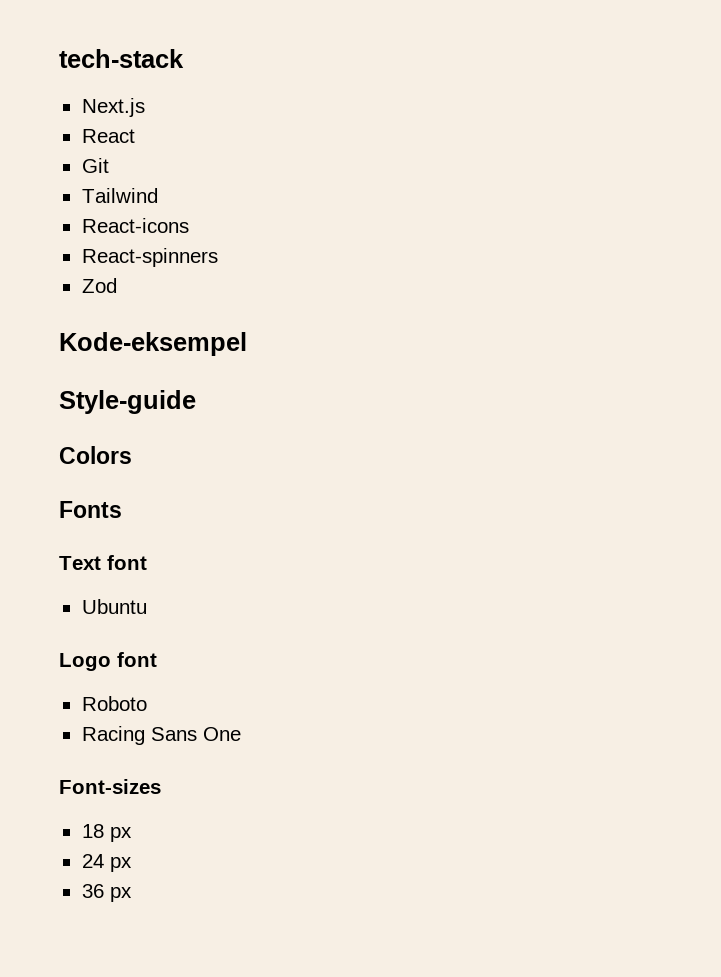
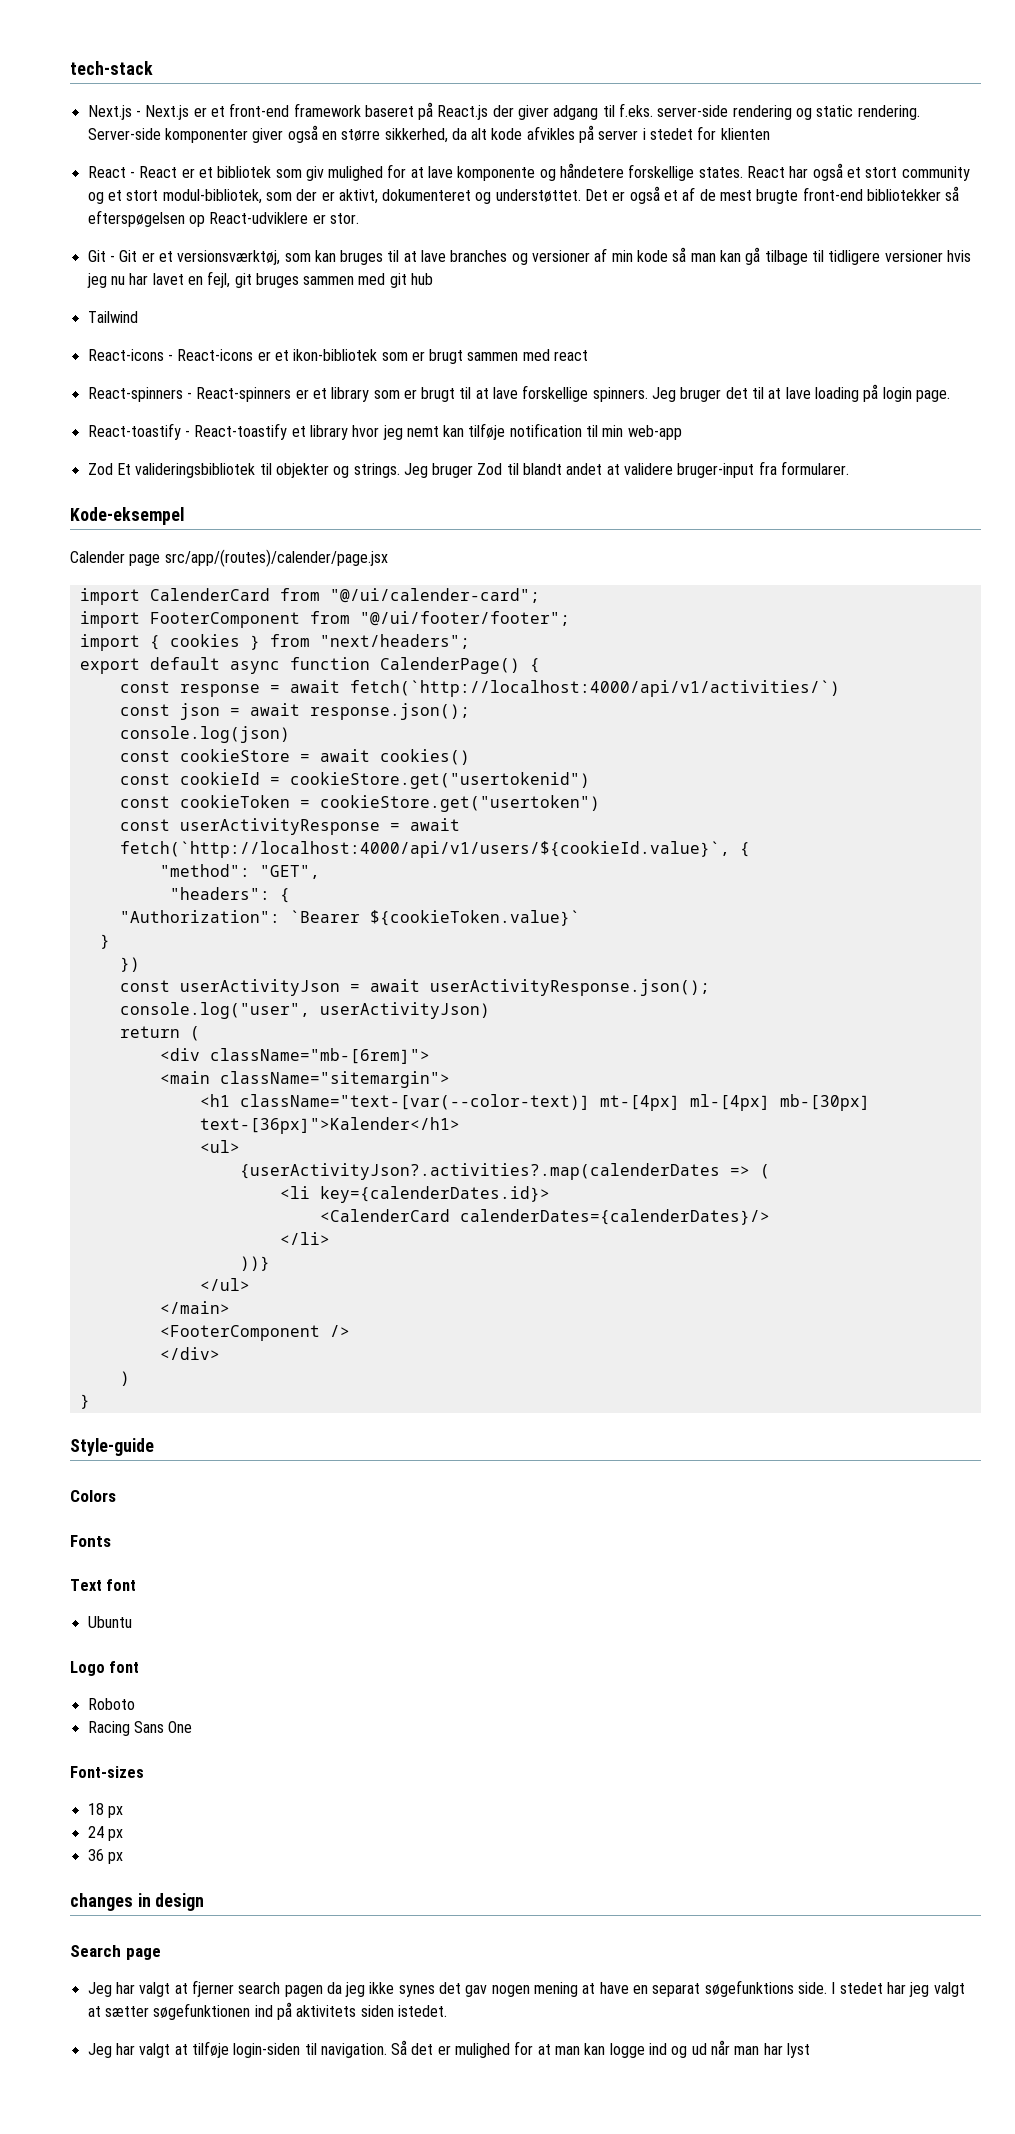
[81,129,135,143] [81,158,109,173] [81,188,158,203] [81,218,189,233] [81,248,218,267] [81,278,117,293] [59,332,247,356] // React // Git // Tailwind // React-icons // React-spinners // Zod // Kode-eksempel -> [135,102,920,120] [87,125,770,143] [87,163,970,181] [87,186,960,204] [87,210,359,227] [87,247,971,265] [86,271,434,288] [87,311,138,323] [87,349,589,364] [87,384,950,402] [87,423,682,440] [87,461,850,478] [70,507,184,525] [70,549,388,567] [79,588,540,605] [79,611,570,628] [79,634,470,651] [79,657,540,674] [119,680,840,697] [119,703,470,720] [119,726,290,743] [119,749,470,765] [119,772,590,789] [119,795,600,812] [119,818,460,835] [119,841,750,858] [159,864,320,879] [169,887,290,903] [119,910,580,926] [99,934,110,949] [119,957,140,972] [119,979,710,996] [119,1002,490,1019] [119,1026,200,1041] [159,1048,430,1064] [159,1071,450,1088] [199,1094,870,1111] [199,1117,460,1134] [199,1140,240,1153] [239,1163,770,1180] [279,1186,550,1203] [319,1209,770,1225] [279,1232,330,1245] [239,1256,270,1271] [199,1278,250,1291] [159,1301,230,1314] [159,1325,350,1341] [159,1347,220,1360] [119,1371,130,1386] [79,1394,90,1409] - Next.js er et front-end framework baseret på React.js der giver adgang til f.eks. server-side rendering og static rendering. Server-side komponenter giver også en større sikkerhed, da alt kode afvikles på server i stedet for klienten // React - React er et bibliotek som giv mulighed for at lave komponente og håndetere forskellige states. React har også et stort community og et stort modul-bibliotek, som der er aktivt, dokumenteret og understøttet. Det er også et af de mest brugte front-end bibliotekker så efterspøgelsen op React-udviklere er stor. // Git - Git er et versionsværktøj, som kan bruges til at lave branches og versioner af min kode så man kan gå tilbage til tidligere versioner hvis jeg nu har lavet en fejl, git bruges sammen med git hub // Tailwind // React-icons - React-icons er et ikon-bibliotek som er brugt sammen med react // React-spinners - React-spinners er et library som er brugt til at lave forskellige spinners. Jeg bruger det til at lave loading på login page. // React-toastify - React-toastify et library hvor jeg nemt kan tilføje notification til min web-app // Zod Et valideringsbibliotek til objekter og strings. Jeg bruger Zod til blandt andet at validere bruger-input fra formularer. // Kode-eksempel // Calender page src/app/(routes)/calender/page.jsx // import CalenderCard from "@/ui/calender-card"; // import FooterComponent from "@/ui/footer/footer"; // import { cookies } from "next/headers"; // export default async function CalenderPage() { // const response = await fetch(`http://localhost:4000/api/v1/activities/`) // const json = await response.json(); // console.log(json) // const cookieStore = await cookies() // const cookieId = cookieStore.get("usertokenid") // const cookieToken = cookieStore.get("usertoken") // const userActivityResponse = await fetch(`http://localhost:4000/api/v1/users/${cookieId.value}`, { // "method": "GET", // "headers": { // "Authorization": `Bearer ${cookieToken.value}` // } // }) // const userActivityJson = await userActivityResponse.json(); // console.log("user", userActivityJson) // return ( // <div className="mb-[6rem]"> // <main className="sitemargin"> // <h1 className="text-[var(--color-text)] mt-[4px] ml-[4px] mb-[30px] text-[36px]">Kalender</h1> // <ul> // {userActivityJson?.activities?.map(calenderDates => ( // <li key={calenderDates.id}> // <CalenderCard calenderDates={calenderDates}/> // </li> // ))} // </ul> // </main> // <FooterComponent /> // </div> // ) // }
(132, 894) none -> [70,1893,205,1911] [70,1945,161,1960] [87,1980,965,1997] [87,2002,447,2020] [87,2040,810,2058] // changes in design // Search page // Jeg har valgt at fjerner search pagen da jeg ikke synes det gav nogen mening at have en separat søgefunktions side. I stedet har jeg valgt at sætter søgefunktionen ind på aktivitets siden istedet. // Jeg har valgt at tilføje login-siden til navigation. Så det er mulighed for at man kan logge ind og ud når man har lyst

